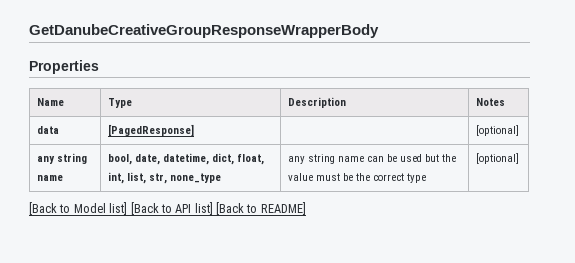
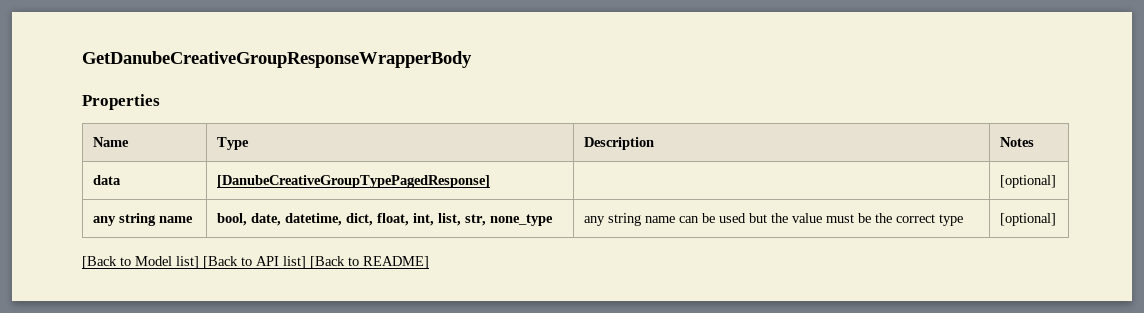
[108,124,195,137] [PagedResponse] -> [217,175,491,188] [DanubeCreativeGroupTypePagedResponse]

